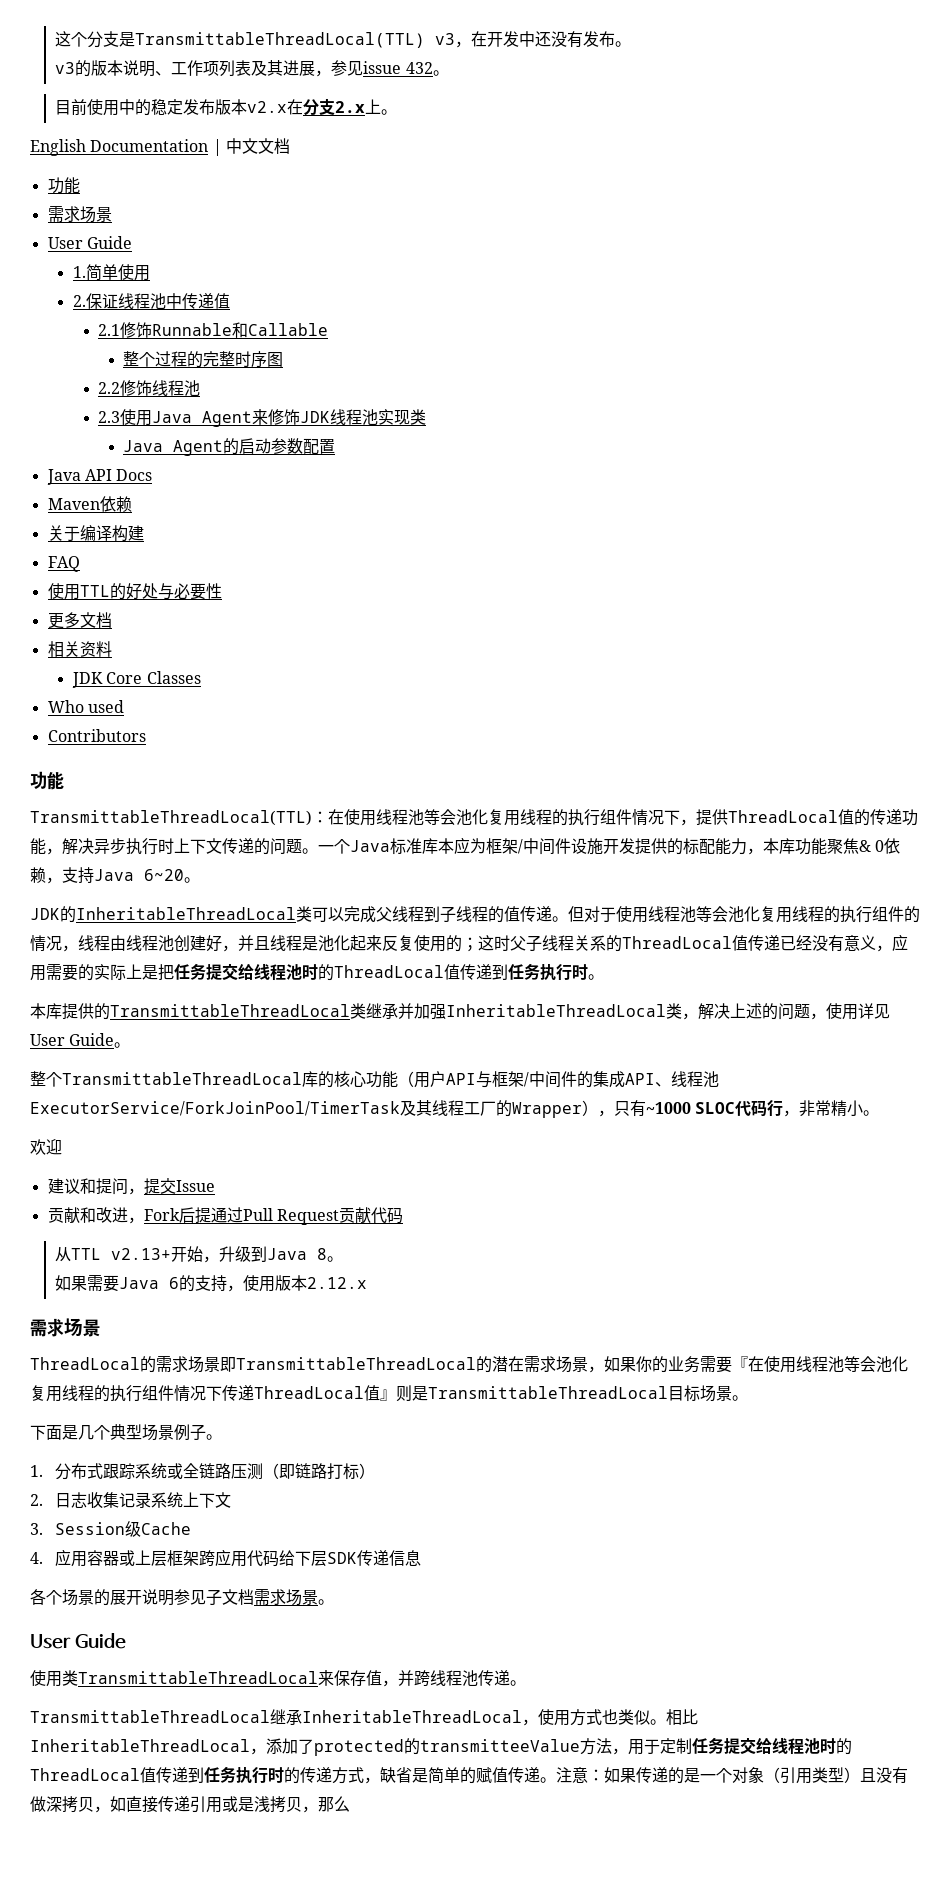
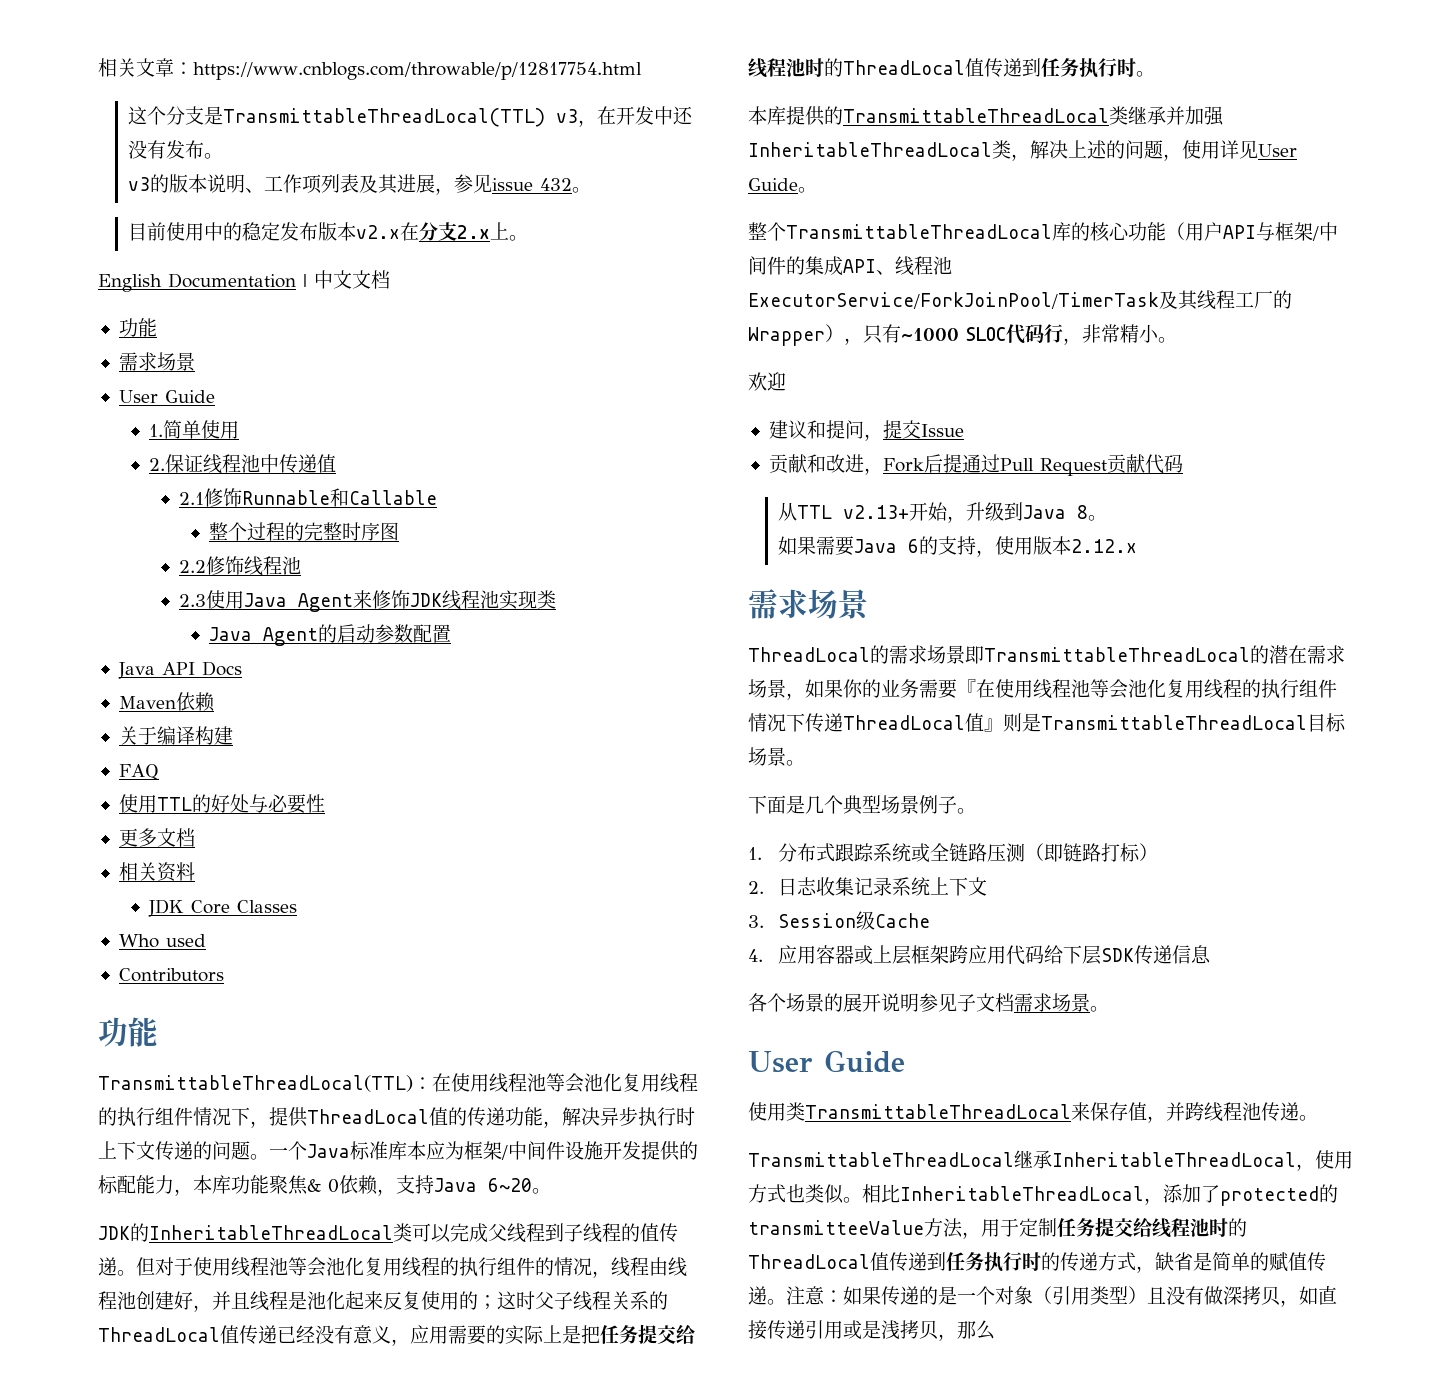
(55, 39) none -> [98,58,642,80] 相关文章：https://www.cnblogs.com/throwable/p/12817754.html //

